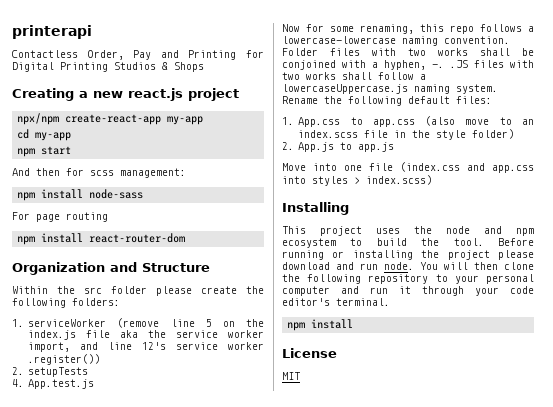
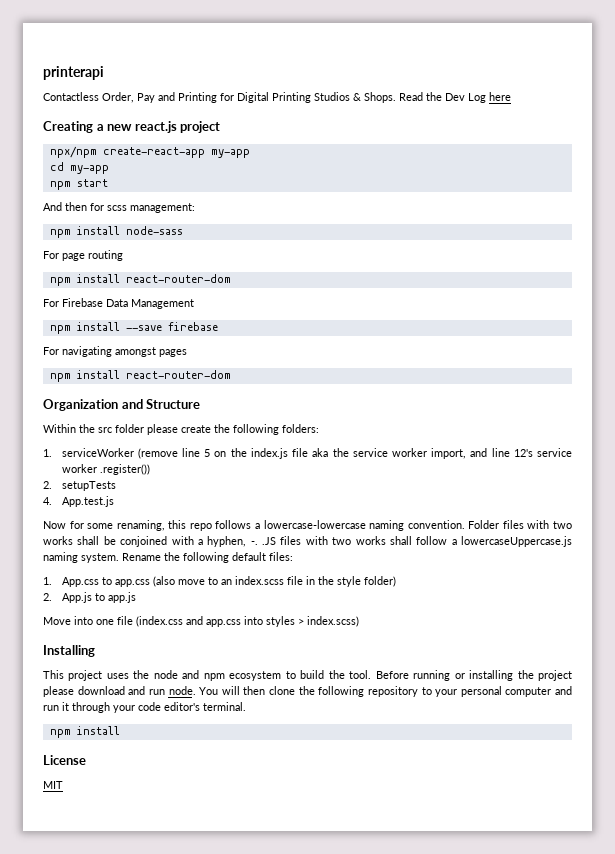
[174,62,204,72] Shops -> [364,92,511,103] Shops. Read the Dev Log here
(186, 238) none -> [43,298,194,309] [49,322,218,334] [43,346,187,357] [49,370,231,382] // For Firebase Data Management // npm install --save firebase // For navigating amongst pages // npm install react-router-dom

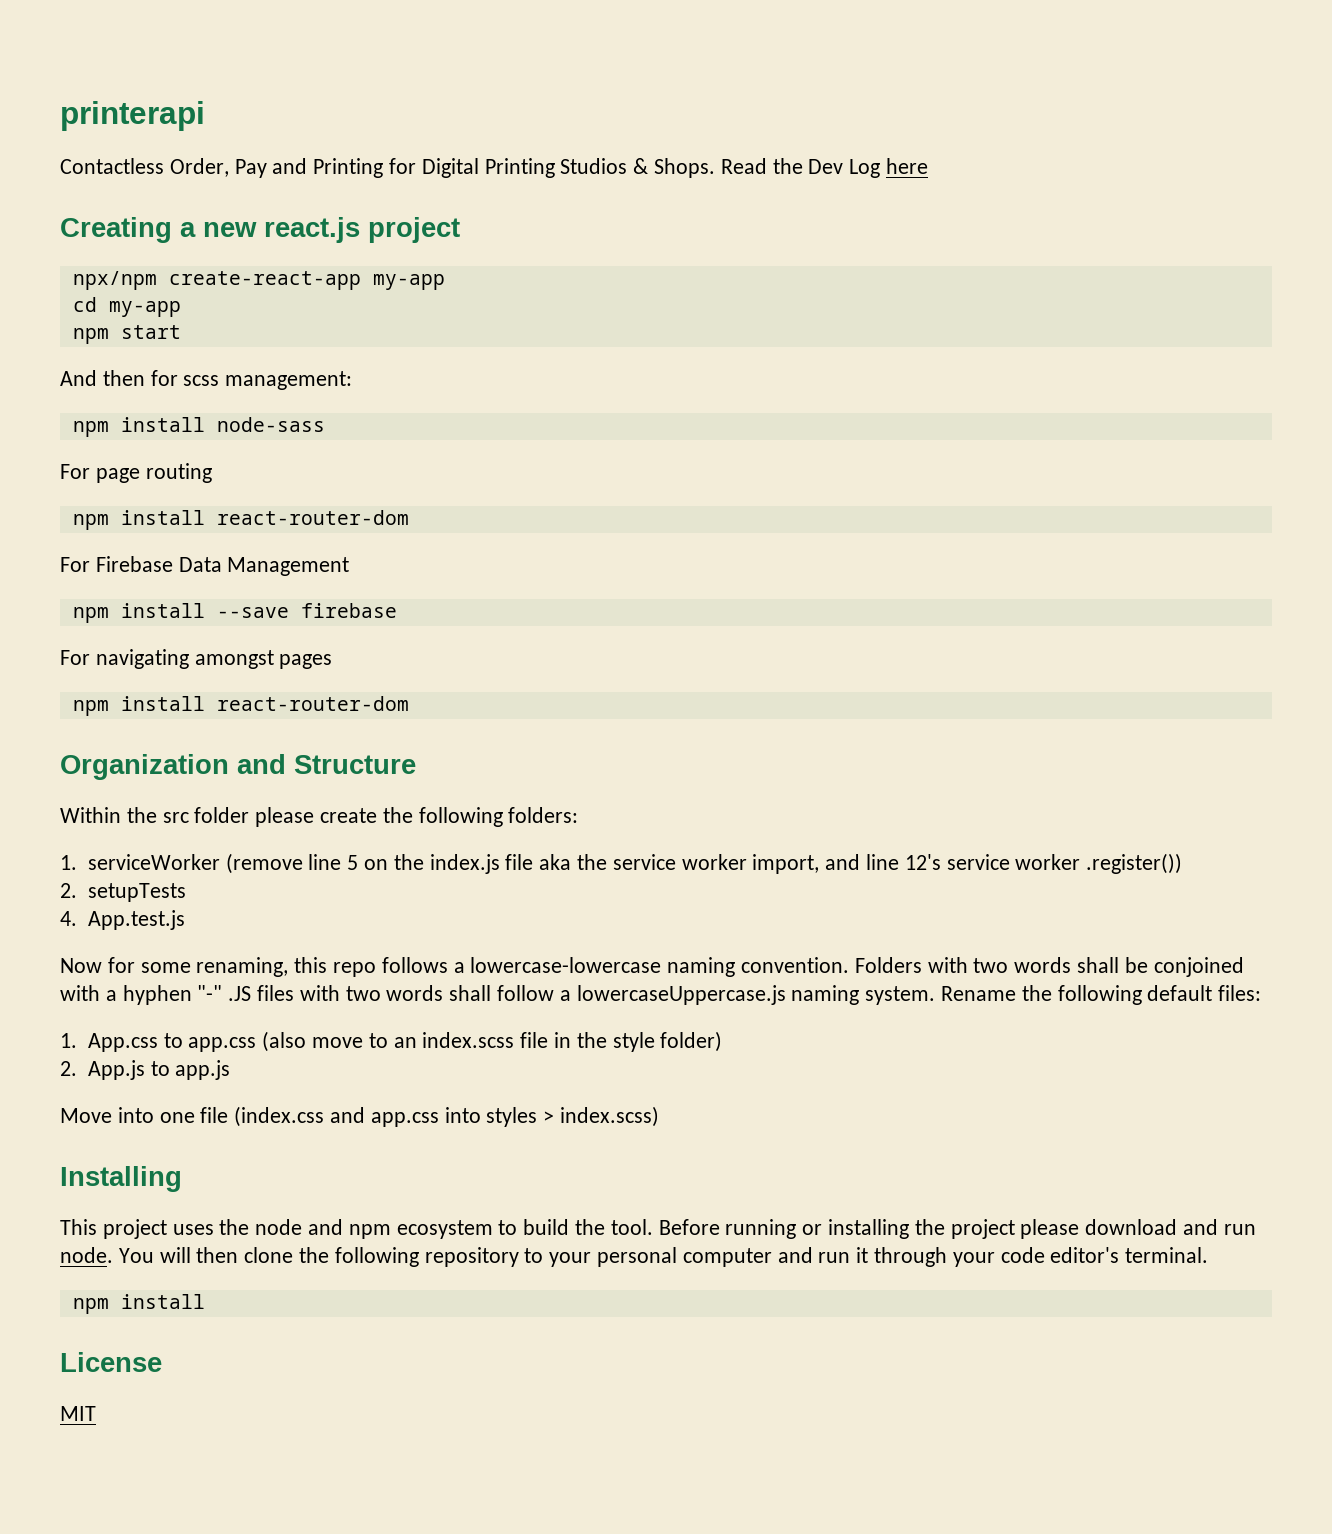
[468,520,572,529] [43,536,73,545] Folder files with two works -> [854,957,1072,973] Folders with two words
[207,536,258,547] hyphen, -. -> [122,985,223,1005] hyphen "-"
[355,536,386,545] works -> [386,985,444,1001] words

